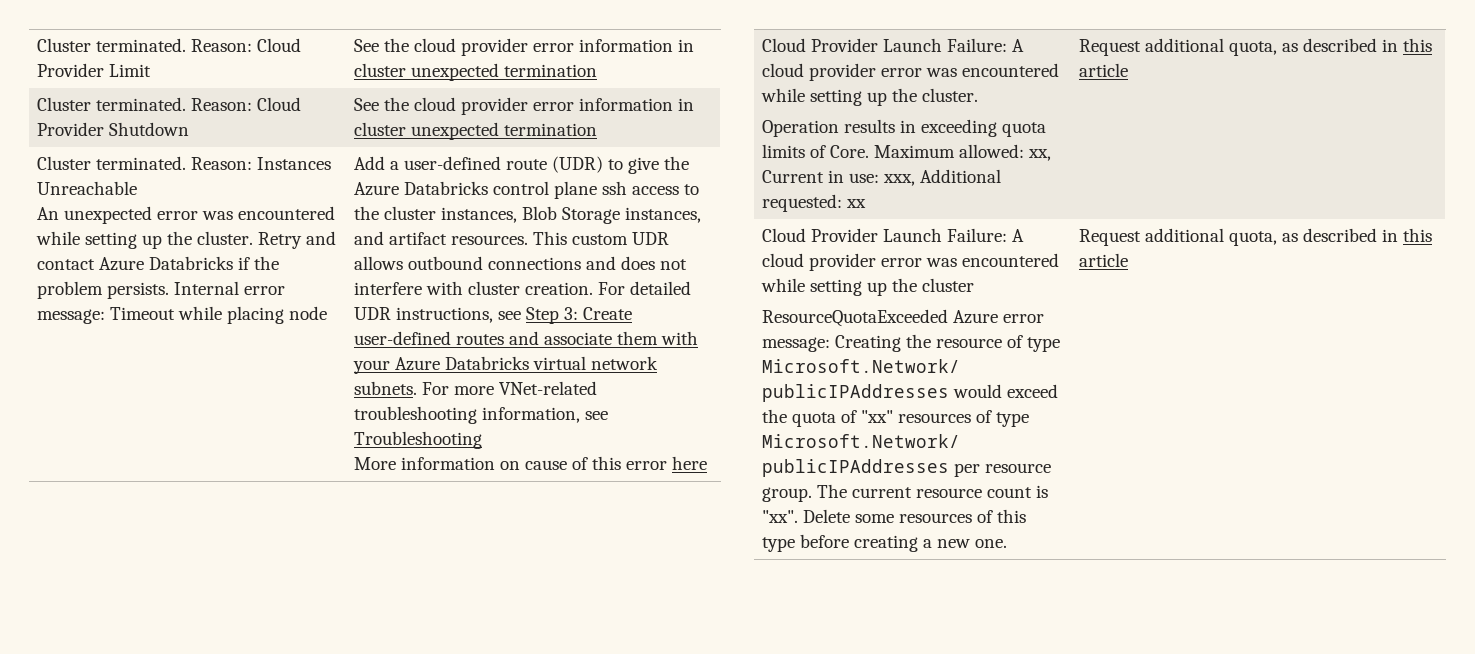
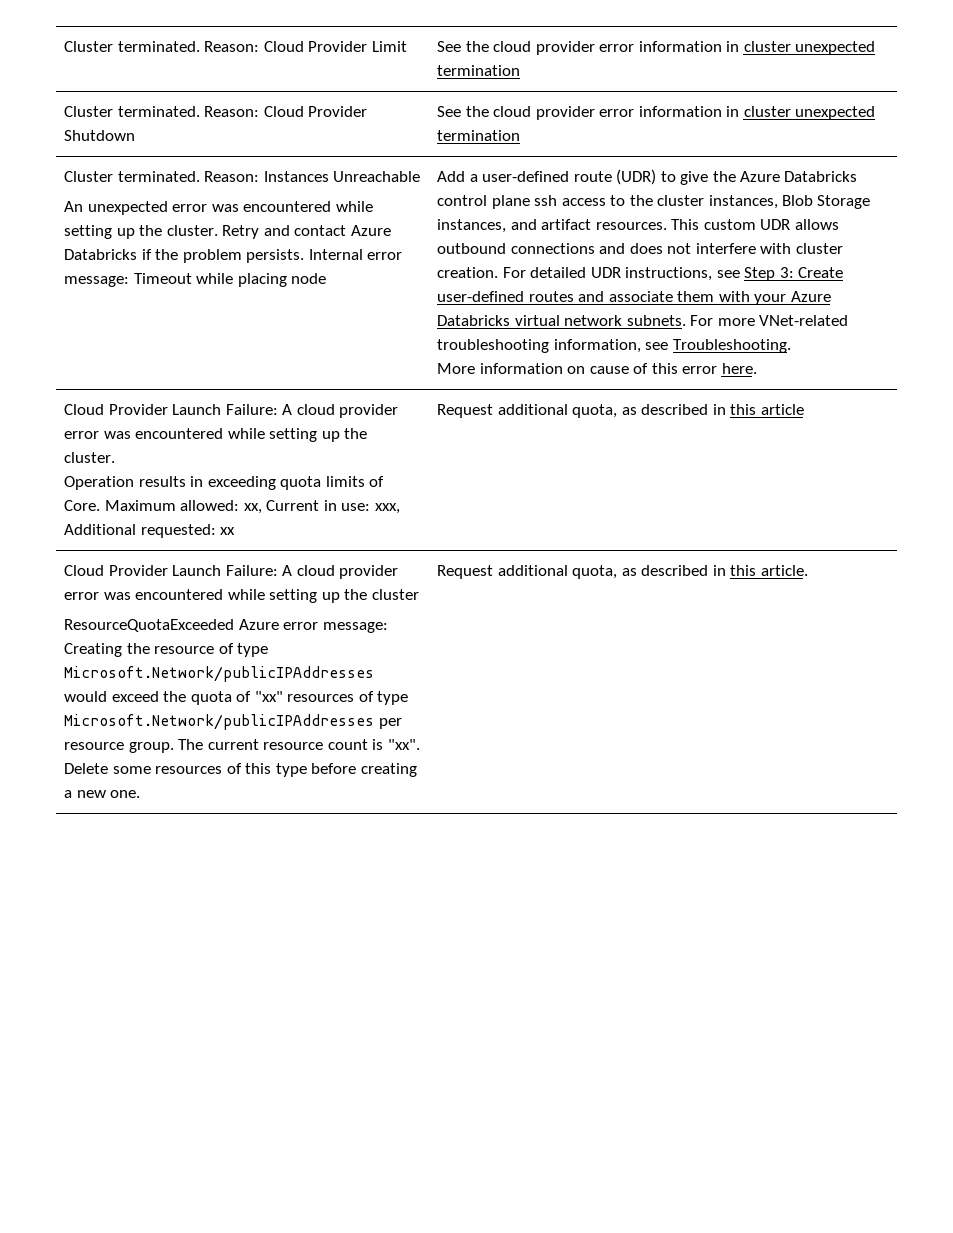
[354,431,483,449] Troubleshooting -> [672,339,791,353] Troubleshooting.
[672,456,708,470] here -> [721,363,757,374] here.
[1079,253,1129,267] article -> [760,565,808,576] article.

